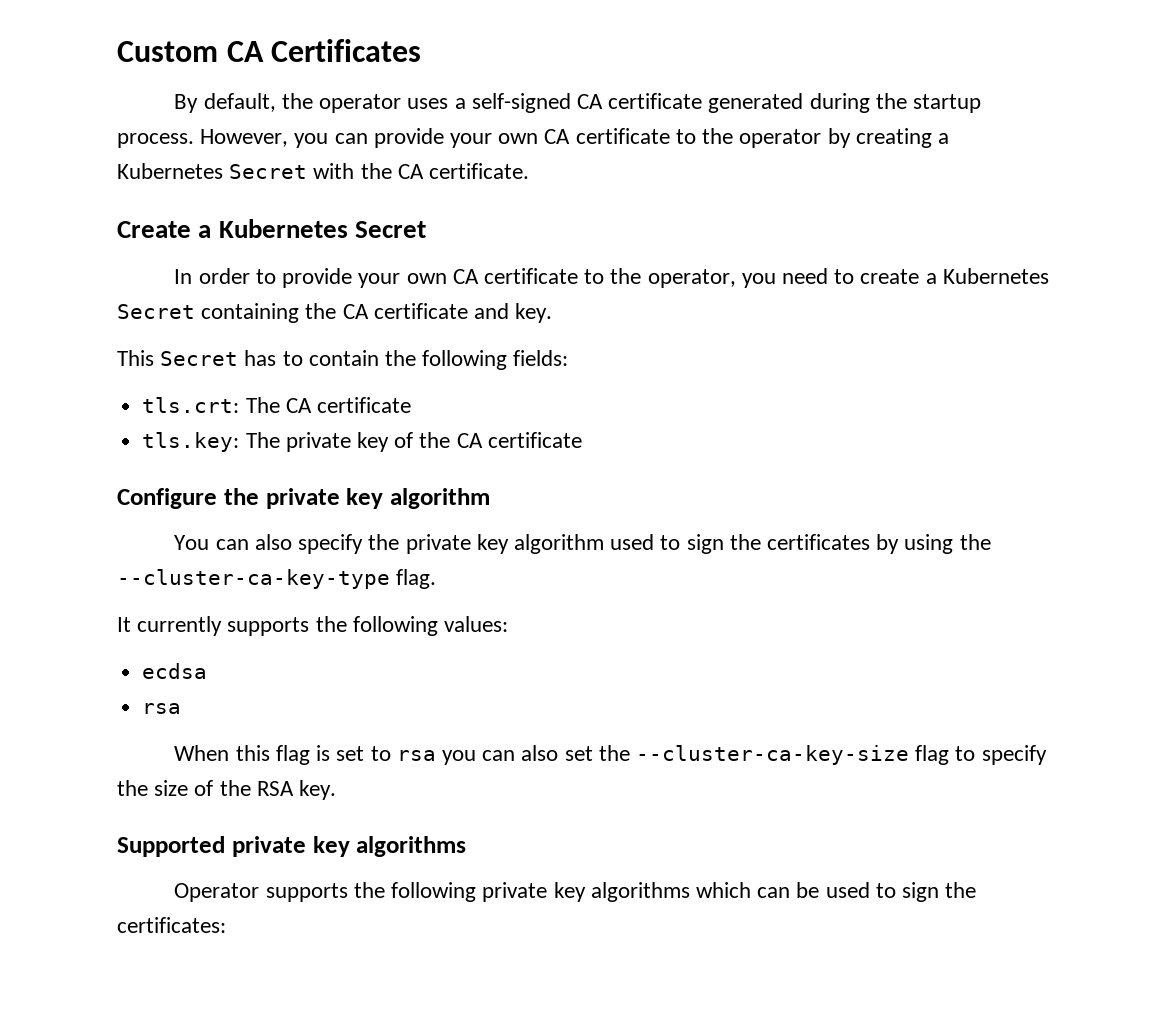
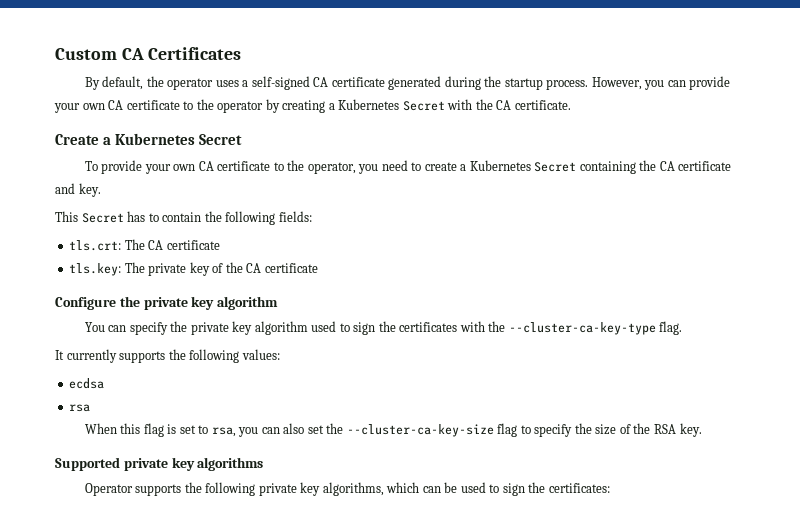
[174,268,276,284] In order to -> [84,161,98,171] To
[254,534,292,550] also -> (127, 328) none
[876,534,954,554] by using -> [459,321,485,332] with
[396,750,436,761] rsa -> [211,427,236,437] rsa,
[590,882,690,902] algorithms -> [322,482,384,496] algorithms,

